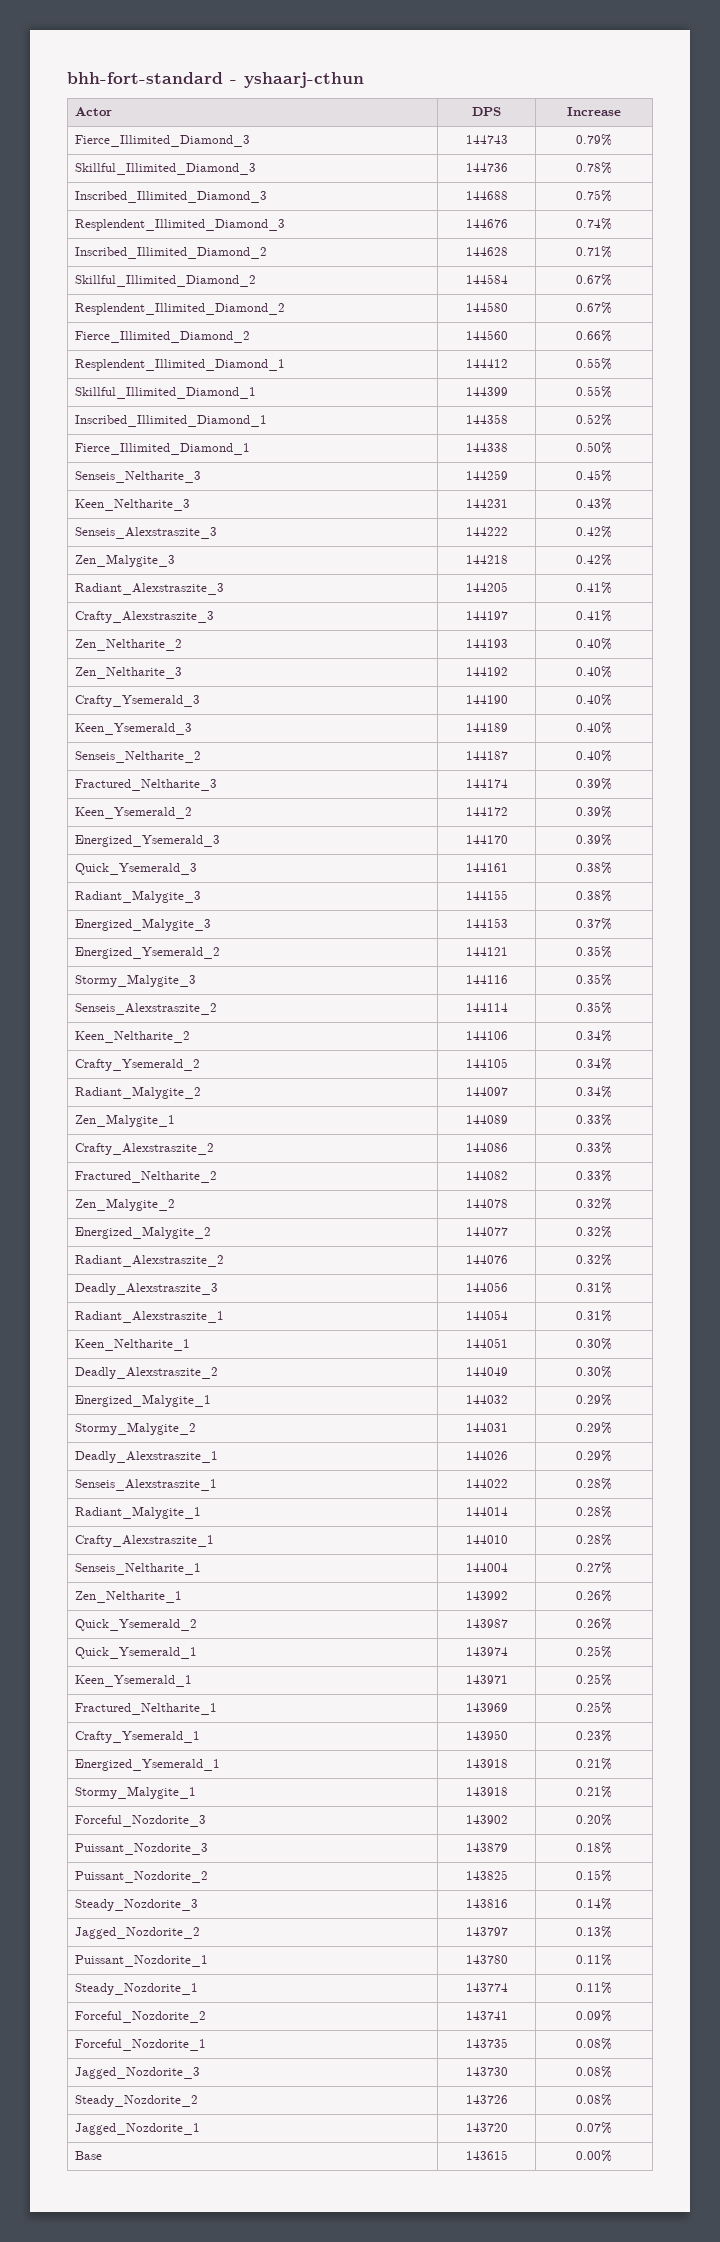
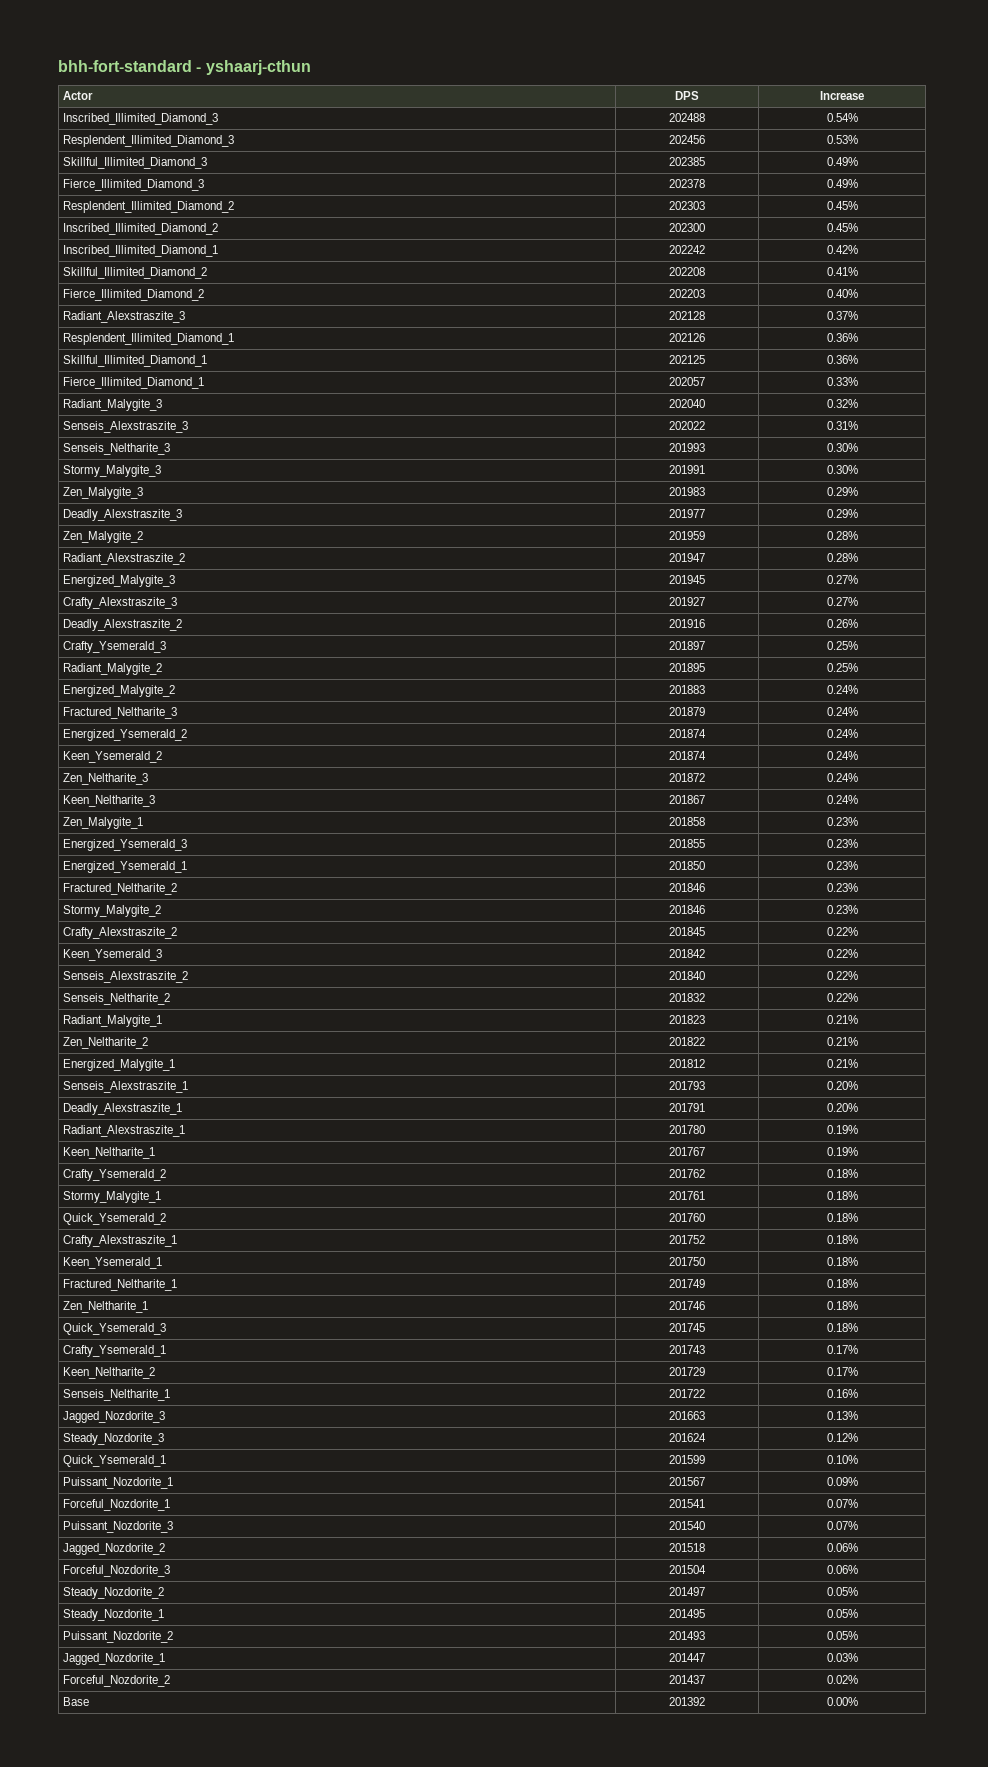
[75,135,251,147] [465,135,508,144] [576,134,612,146] [75,163,257,175] [465,163,508,172] [576,162,612,174] [75,191,268,203] [465,191,508,200] [576,190,612,202] [75,219,286,231] [465,219,508,228] [576,218,612,230] [75,247,268,259] [465,247,508,256] [576,246,612,258] [75,275,257,287] [465,274,508,284] [576,274,612,286] [75,303,286,315] [465,302,508,312] [576,302,612,314] [75,331,251,343] [465,330,508,340] [576,330,612,342] Fierce_Illimited_Diamond_3 | 144743 | 0.79% // Skillful_Illimited_Diamond_3 | 144736 | 0.78% // Inscribed_Illimited_Diamond_3 | 144688 | 0.75% // Resplendent_Illimited_Diamond_3 | 144676 | 0.74% // Inscribed_Illimited_Diamond_2 | 144628 | 0.71% // Skillful_Illimited_Diamond_2 | 144584 | 0.67% // Resplendent_Illimited_Diamond_2 | 144580 | 0.67% // Fierce_Illimited_Diamond_2 | 144560 | 0.66% -> [62,113,218,125] [669,113,705,122] [826,113,858,122] [62,135,234,147] [669,135,705,144] [826,135,858,144] [62,157,207,169] [669,157,705,166] [826,157,858,166] [62,179,204,191] [669,179,705,188] [826,179,858,188] [62,201,234,213] [669,201,705,210] [826,201,858,210] [62,223,218,235] [669,223,705,232] [826,223,858,232] [62,245,218,257] [669,245,705,254] [826,245,858,254] [62,267,207,279] [669,267,705,276] [826,267,858,276] [62,289,204,301] [669,289,705,298] [826,289,858,298] [62,311,185,323] [669,311,705,320] [826,311,858,320] Inscribed_Illimited_Diamond_3 | 202488 | 0.54% // Resplendent_Illimited_Diamond_3 | 202456 | 0.53% // Skillful_Illimited_Diamond_3 | 202385 | 0.49% // Fierce_Illimited_Diamond_3 | 202378 | 0.49% // Resplendent_Illimited_Diamond_2 | 202303 | 0.45% // Inscribed_Illimited_Diamond_2 | 202300 | 0.45% // Inscribed_Illimited_Diamond_1 | 202242 | 0.42% // Skillful_Illimited_Diamond_2 | 202208 | 0.41% // Fierce_Illimited_Diamond_2 | 202203 | 0.40% // Radiant_Alexstraszite_3 | 202128 | 0.37%
[465,359,508,368] [576,358,612,370] 144412 | 0.55% -> [669,333,705,342] [826,333,858,342] 202126 | 0.36%
[465,387,508,396] [576,386,612,398] [75,415,268,427] [465,414,508,424] [576,414,612,426] [75,443,251,455] [465,443,508,452] [576,442,612,454] [75,471,202,483] [465,470,508,480] [576,470,612,482] [75,499,191,511] [465,499,508,508] [576,498,612,510] [75,527,218,539] [465,527,508,536] [576,526,612,538] [75,554,176,567] [465,555,508,564] [576,554,612,566] [75,583,225,595] [465,582,508,592] [576,582,612,594] [75,611,215,623] [465,611,508,620] [576,610,612,622] [75,639,183,651] [465,639,508,648] [576,638,612,650] [75,667,183,679] [465,667,508,676] [576,666,612,678] [75,695,201,707] [465,695,508,704] [576,694,612,706] [75,723,193,735] [465,723,508,732] [576,722,612,734] [75,751,202,763] [465,751,508,760] [576,750,612,762] [75,779,218,791] [465,779,508,788] [576,778,612,790] [75,807,193,819] [465,807,508,816] [576,806,612,818] [75,835,221,847] [465,835,508,844] [576,834,612,846] [75,863,198,875] [465,863,508,872] [576,862,612,874] [75,890,202,903] [465,890,508,900] [576,890,612,902] [75,918,212,931] [465,918,508,928] [576,918,612,930] [75,947,221,959] [465,947,508,956] [576,946,612,958] [75,974,197,987] [465,975,508,984] [576,974,612,986] [75,1003,218,1015] [465,1003,508,1012] [576,1002,612,1014] [75,1031,191,1043] [465,1031,508,1040] [576,1030,612,1042] [75,1059,201,1071] [465,1058,508,1068] [576,1058,612,1070] [75,1086,202,1099] [465,1087,508,1096] [576,1086,612,1098] [75,1114,176,1127] [465,1115,508,1124] [576,1114,612,1126] [75,1143,215,1155] [465,1143,508,1152] [576,1142,612,1154] [75,1171,218,1183] [465,1171,508,1180] [576,1170,612,1182] [75,1198,176,1211] [465,1199,508,1208] [576,1198,612,1210] [75,1226,212,1239] [465,1227,508,1236] [576,1226,612,1238] [75,1255,225,1267] [465,1255,508,1264] [576,1254,612,1266] [75,1283,219,1295] [465,1282,508,1292] [576,1282,612,1294] [75,1311,225,1323] [465,1310,508,1320] [576,1310,612,1322] [75,1339,191,1351] [465,1338,508,1348] [576,1338,612,1350] [75,1367,219,1379] [465,1367,508,1376] [576,1366,612,1378] [75,1394,212,1407] [465,1395,508,1404] [576,1394,612,1406] [75,1422,197,1435] [465,1423,508,1432] [576,1422,612,1434] [75,1451,219,1463] [465,1451,508,1460] [576,1450,612,1462] [75,1479,218,1491] [465,1479,508,1488] [576,1478,612,1490] [75,1506,202,1519] [465,1507,508,1516] [576,1506,612,1518] [75,1535,215,1547] [465,1535,508,1544] [576,1534,612,1546] [75,1563,202,1575] [465,1563,508,1572] [576,1562,612,1574] [75,1591,183,1603] [465,1591,508,1600] [576,1590,612,1602] [75,1619,198,1631] [465,1619,508,1628] [576,1618,612,1630] [75,1647,198,1659] [465,1647,508,1656] [576,1646,612,1658] [75,1675,193,1687] [465,1675,508,1684] [576,1674,612,1686] [75,1703,218,1715] [465,1703,508,1712] [576,1702,612,1714] [75,1731,201,1743] [465,1730,508,1740] [576,1730,612,1742] [75,1759,221,1771] [465,1759,508,1768] [576,1758,612,1770] [75,1786,197,1799] [465,1787,508,1796] [576,1786,612,1798] [75,1815,207,1827] [465,1815,508,1824] [576,1814,612,1826] [75,1843,209,1855] [465,1843,508,1852] [576,1842,612,1854] [75,1871,209,1883] [465,1870,508,1880] [576,1870,612,1882] [75,1899,199,1911] [465,1899,508,1908] [576,1898,612,1910] [75,1927,201,1939] [465,1927,508,1936] [576,1926,612,1938] [75,1955,209,1967] [465,1955,508,1964] [576,1954,612,1966] [75,1983,199,1995] [465,1983,508,1992] [576,1982,612,1994] [75,2011,207,2023] [465,2011,508,2020] [576,2010,612,2022] [75,2039,207,2051] [465,2038,508,2048] [576,2038,612,2050] [75,2067,201,2079] [465,2067,508,2076] [576,2066,612,2078] [75,2095,199,2107] [465,2095,508,2104] [576,2094,612,2106] [75,2123,201,2135] [465,2123,508,2132] [576,2122,612,2134] 144399 | 0.55% // Inscribed_Illimited_Diamond_1 | 144358 | 0.52% // Fierce_Illimited_Diamond_1 | 144338 | 0.50% // Senseis_Neltharite_3 | 144259 | 0.45% // Keen_Neltharite_3 | 144231 | 0.43% // Senseis_Alexstraszite_3 | 144222 | 0.42% // Zen_Malygite_3 | 144218 | 0.42% // Radiant_Alexstraszite_3 | 144205 | 0.41% // Crafty_Alexstraszite_3 | 144197 | 0.41% // Zen_Neltharite_2 | 144193 | 0.40% // Zen_Neltharite_3 | 144192 | 0.40% // Crafty_Ysemerald_3 | 144190 | 0.40% // Keen_Ysemerald_3 | 144189 | 0.40% // Senseis_Neltharite_2 | 144187 | 0.40% // Fractured_Neltharite_3 | 144174 | 0.39% // Keen_Ysemerald_2 | 144172 | 0.39% // Energized_Ysemerald_3 | 144170 | 0.39% // Quick_Ysemerald_3 | 144161 | 0.38% // Radiant_Malygite_3 | 144155 | 0.38% // Energized_Malygite_3 | 144153 | 0.37% // Energized_Ysemerald_2 | 144121 | 0.35% // Stormy_Malygite_3 | 144116 | 0.35% // Senseis_Alexstraszite_2 | 144114 | 0.35% // Keen_Neltharite_2 | 144106 | 0.34% // Crafty_Ysemerald_2 | 144105 | 0.34% // Radiant_Malygite_2 | 144097 | 0.34% // Zen_Malygite_1 | 144089 | 0.33% // Crafty_Alexstraszite_2 | 144086 | 0.33% // Fractured_Neltharite_2 | 144082 | 0.33% // Zen_Malygite_2 | 144078 | 0.32% // Energized_Malygite_2 | 144077 | 0.32% // Radiant_Alexstraszite_2 | 144076 | 0.32% // Deadly_Alexstraszite_3 | 144056 | 0.31% // Radiant_Alexstraszite_1 | 144054 | 0.31% // Keen_Neltharite_1 | 144051 | 0.30% // Deadly_Alexstraszite_2 | 144049 | 0.30% // Energized_Malygite_1 | 144032 | 0.29% // Stormy_Malygite_2 | 144031 | 0.29% // Deadly_Alexstraszite_1 | 144026 | 0.29% // Senseis_Alexstraszite_1 | 144022 | 0.28% // Radiant_Malygite_1 | 144014 | 0.28% // Crafty_Alexstraszite_1 | 144010 | 0.28% // Senseis_Neltharite_1 | 144004 | 0.27% // Zen_Neltharite_1 | 143992 | 0.26% // Quick_Ysemerald_2 | 143987 | 0.26% // Quick_Ysemerald_1 | 143974 | 0.25% // Keen_Ysemerald_1 | 143971 | 0.25% // Fractured_Neltharite_1 | 143969 | 0.25% // Crafty_Ysemerald_1 | 143950 | 0.23% // Energized_Ysemerald_1 | 143918 | 0.21% // Stormy_Malygite_1 | 143918 | 0.21% // Forceful_Nozdorite_3 | 143902 | 0.20% // Puissant_Nozdorite_3 | 143879 | 0.18% // Puissant_Nozdorite_2 | 143825 | 0.15% // Steady_Nozdorite_3 | 143816 | 0.14% // Jagged_Nozdorite_2 | 143797 | 0.13% // Puissant_Nozdorite_1 | 143780 | 0.11% // Steady_Nozdorite_1 | 143774 | 0.11% // Forceful_Nozdorite_2 | 143741 | 0.09% // Forceful_Nozdorite_1 | 143735 | 0.08% // Jagged_Nozdorite_3 | 143730 | 0.08% // Steady_Nozdorite_2 | 143726 | 0.08% // Jagged_Nozdorite_1 | 143720 | 0.07% -> [669,355,705,364] [826,355,858,364] [62,377,204,389] [669,377,705,386] [826,377,858,386] [62,399,162,411] [669,399,705,408] [826,399,858,408] [62,421,188,433] [669,421,705,430] [826,421,858,430] [62,443,170,455] [669,443,705,452] [826,443,858,452] [62,465,161,477] [669,465,705,474] [826,465,858,474] [62,487,143,499] [669,487,705,496] [826,487,858,496] [62,509,182,521] [669,509,705,518] [826,509,858,518] [62,531,143,543] [669,531,705,540] [826,531,858,540] [62,553,185,565] [669,553,705,562] [826,553,858,562] [62,575,175,587] [669,575,705,584] [826,575,858,584] [62,597,177,609] [669,597,705,606] [826,597,858,606] [62,619,182,631] [669,619,705,628] [826,619,858,628] [62,641,166,653] [669,641,705,650] [826,641,858,650] [62,663,162,675] [669,663,705,672] [826,663,858,672] [62,685,175,697] [669,685,705,694] [826,685,858,694] [62,707,177,719] [669,707,705,716] [826,707,858,716] [62,729,187,741] [669,729,706,738] [826,729,858,738] [62,751,162,763] [669,751,706,760] [826,751,858,760] [62,773,148,785] [669,773,705,782] [826,773,858,782] [62,795,155,807] [669,795,705,804] [826,795,858,804] [62,817,143,829] [669,817,705,826] [826,817,858,826] [62,839,187,851] [669,839,705,848] [826,839,858,848] [62,861,187,873] [669,861,705,870] [826,861,858,870] [62,883,177,895] [669,883,705,892] [826,883,858,892] [62,905,161,917] [669,905,705,914] [826,905,858,914] [62,927,177,939] [669,927,705,936] [826,927,858,936] [62,949,162,961] [669,949,705,958] [826,949,858,958] [62,971,188,983] [669,971,705,980] [826,971,858,980] [62,993,170,1005] [669,993,705,1002] [826,993,858,1002] [62,1015,162,1027] [669,1015,705,1024] [826,1015,858,1024] [62,1037,148,1049] [669,1037,705,1046] [826,1037,858,1046] [62,1059,175,1071] [669,1059,705,1068] [826,1059,858,1068] [62,1081,188,1093] [669,1081,705,1090] [826,1081,858,1090] [62,1103,182,1115] [669,1103,705,1112] [826,1103,858,1112] [62,1125,185,1137] [669,1125,705,1134] [826,1125,858,1134] [62,1147,155,1159] [669,1147,705,1156] [826,1147,858,1156] [62,1169,166,1181] [669,1169,705,1178] [826,1169,858,1178] [62,1191,161,1203] [669,1191,705,1200] [826,1191,858,1200] [62,1213,166,1225] [669,1213,705,1222] [826,1213,858,1222] [62,1235,177,1247] [669,1235,705,1244] [826,1235,858,1244] [62,1257,162,1269] [669,1257,705,1266] [826,1257,858,1266] [62,1279,177,1291] [669,1279,705,1288] [826,1279,858,1288] [62,1301,148,1313] [669,1301,705,1310] [826,1301,858,1310] [62,1323,166,1335] [669,1323,705,1332] [826,1323,858,1332] [62,1345,166,1357] [669,1345,705,1354] [826,1345,858,1354] [62,1367,155,1379] [669,1367,705,1376] [826,1367,858,1376] [62,1389,170,1401] [669,1389,705,1398] [826,1389,858,1398] [62,1411,165,1423] [669,1411,705,1420] [826,1411,858,1420] [62,1433,164,1445] [669,1433,706,1442] [826,1433,858,1442] [62,1455,166,1467] [669,1455,705,1464] [826,1455,858,1464] [62,1477,173,1489] [669,1477,705,1486] [826,1477,858,1486] [62,1499,170,1511] [669,1499,705,1508] [826,1499,858,1508] [62,1521,173,1533] [669,1521,705,1530] [826,1521,858,1530] [62,1543,165,1555] [669,1543,705,1552] [826,1543,858,1552] [62,1565,170,1577] [669,1565,706,1574] [826,1565,858,1574] [62,1587,164,1599] [669,1587,705,1596] [826,1587,858,1596] [62,1609,164,1621] [669,1609,705,1618] [826,1609,858,1618] [62,1631,173,1643] [669,1631,705,1640] [826,1631,858,1640] [62,1653,165,1665] [669,1653,705,1662] [826,1653,858,1662] [62,1675,170,1687] [669,1675,705,1684] [826,1675,858,1684] 202125 | 0.36% // Fierce_Illimited_Diamond_1 | 202057 | 0.33% // Radiant_Malygite_3 | 202040 | 0.32% // Senseis_Alexstraszite_3 | 202022 | 0.31% // Senseis_Neltharite_3 | 201993 | 0.30% // Stormy_Malygite_3 | 201991 | 0.30% // Zen_Malygite_3 | 201983 | 0.29% // Deadly_Alexstraszite_3 | 201977 | 0.29% // Zen_Malygite_2 | 201959 | 0.28% // Radiant_Alexstraszite_2 | 201947 | 0.28% // Energized_Malygite_3 | 201945 | 0.27% // Crafty_Alexstraszite_3 | 201927 | 0.27% // Deadly_Alexstraszite_2 | 201916 | 0.26% // Crafty_Ysemerald_3 | 201897 | 0.25% // Radiant_Malygite_2 | 201895 | 0.25% // Energized_Malygite_2 | 201883 | 0.24% // Fractured_Neltharite_3 | 201879 | 0.24% // Energized_Ysemerald_2 | 201874 | 0.24% // Keen_Ysemerald_2 | 201874 | 0.24% // Zen_Neltharite_3 | 201872 | 0.24% // Keen_Neltharite_3 | 201867 | 0.24% // Zen_Malygite_1 | 201858 | 0.23% // Energized_Ysemerald_3 | 201855 | 0.23% // Energized_Ysemerald_1 | 201850 | 0.23% // Fractured_Neltharite_2 | 201846 | 0.23% // Stormy_Malygite_2 | 201846 | 0.23% // Crafty_Alexstraszite_2 | 201845 | 0.22% // Keen_Ysemerald_3 | 201842 | 0.22% // Senseis_Alexstraszite_2 | 201840 | 0.22% // Senseis_Neltharite_2 | 201832 | 0.22% // Radiant_Malygite_1 | 201823 | 0.21% // Zen_Neltharite_2 | 201822 | 0.21% // Energized_Malygite_1 | 201812 | 0.21% // Senseis_Alexstraszite_1 | 201793 | 0.20% // Deadly_Alexstraszite_1 | 201791 | 0.20% // Radiant_Alexstraszite_1 | 201780 | 0.19% // Keen_Neltharite_1 | 201767 | 0.19% // Crafty_Ysemerald_2 | 201762 | 0.18% // Stormy_Malygite_1 | 201761 | 0.18% // Quick_Ysemerald_2 | 201760 | 0.18% // Crafty_Alexstraszite_1 | 201752 | 0.18% // Keen_Ysemerald_1 | 201750 | 0.18% // Fractured_Neltharite_1 | 201749 | 0.18% // Zen_Neltharite_1 | 201746 | 0.18% // Quick_Ysemerald_3 | 201745 | 0.18% // Crafty_Ysemerald_1 | 201743 | 0.17% // Keen_Neltharite_2 | 201729 | 0.17% // Senseis_Neltharite_1 | 201722 | 0.16% // Jagged_Nozdorite_3 | 201663 | 0.13% // Steady_Nozdorite_3 | 201624 | 0.12% // Quick_Ysemerald_1 | 201599 | 0.10% // Puissant_Nozdorite_1 | 201567 | 0.09% // Forceful_Nozdorite_1 | 201541 | 0.07% // Puissant_Nozdorite_3 | 201540 | 0.07% // Jagged_Nozdorite_2 | 201518 | 0.06% // Forceful_Nozdorite_3 | 201504 | 0.06% // Steady_Nozdorite_2 | 201497 | 0.05% // Steady_Nozdorite_1 | 201495 | 0.05% // Puissant_Nozdorite_2 | 201493 | 0.05% // Jagged_Nozdorite_1 | 201447 | 0.03% // Forceful_Nozdorite_2 | 201437 | 0.02%
[465,2150,508,2160] 143615 -> [669,1697,705,1706] 201392

